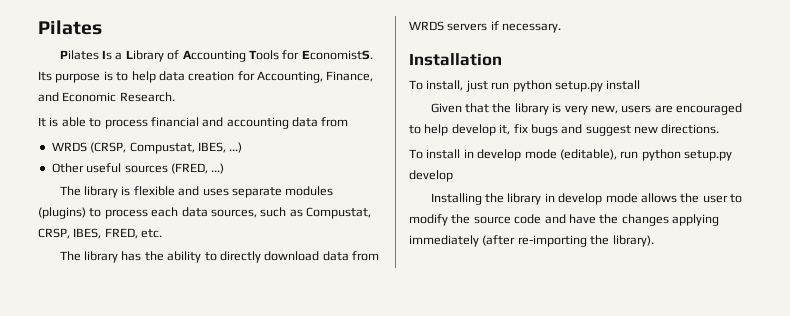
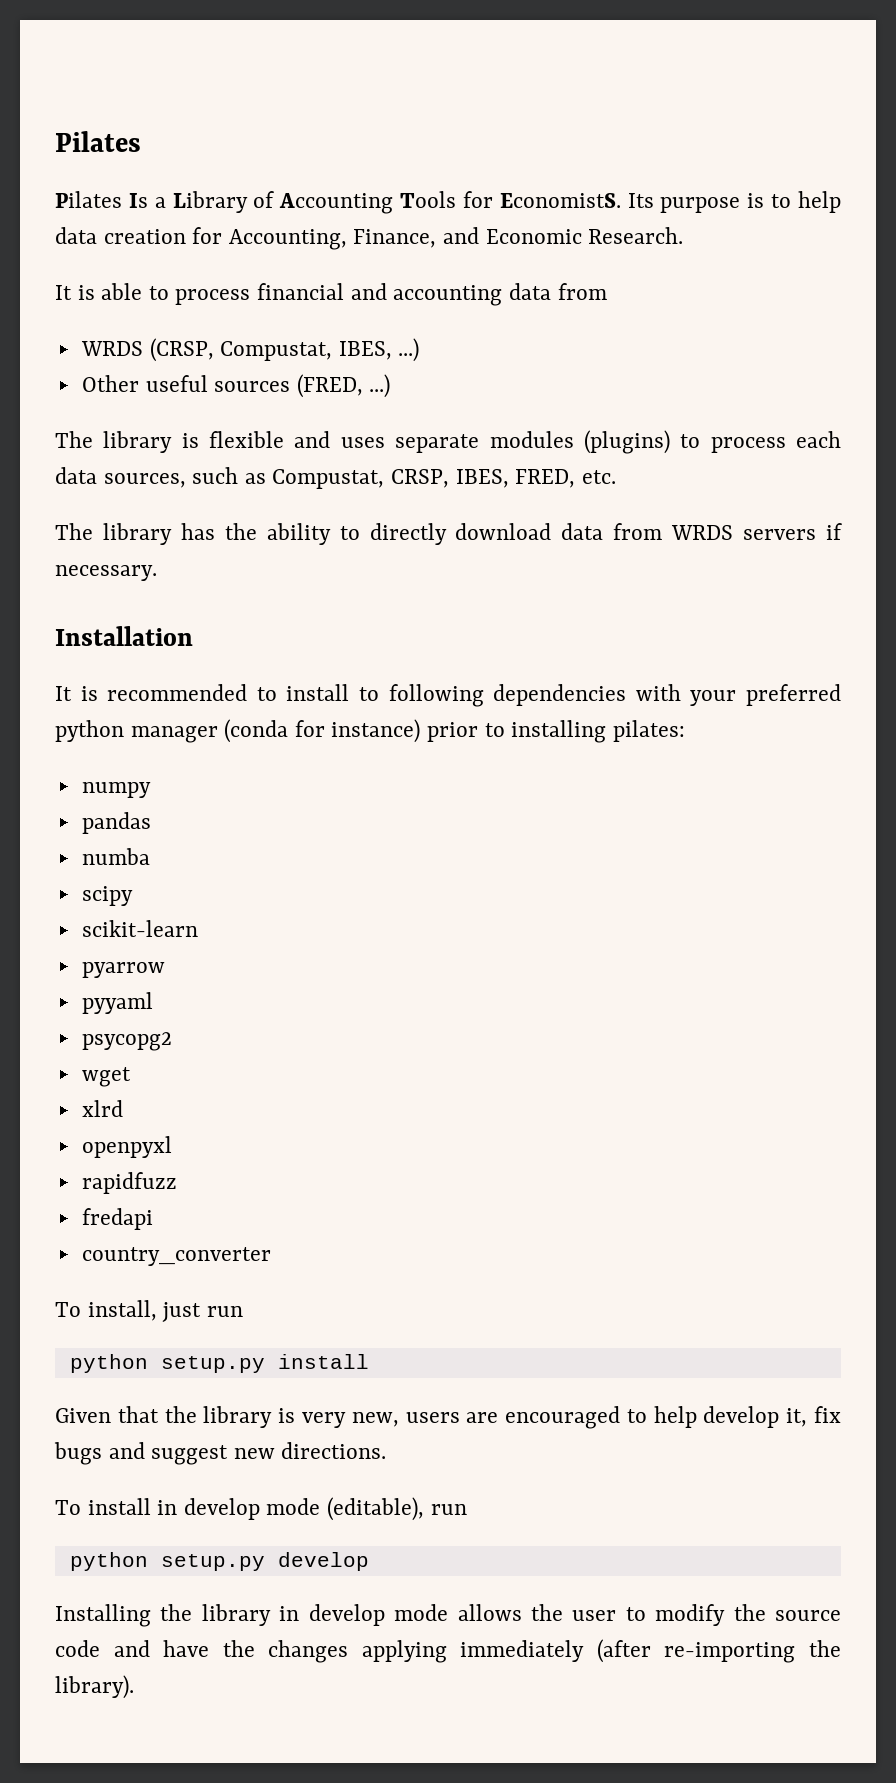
(502, 59) none -> [55,684,842,707] [55,719,685,743] [81,782,151,798] [81,812,151,834] [81,848,150,865] [81,886,133,906] [81,920,198,937] [81,962,165,978] [81,992,153,1014] [81,1032,172,1051] [81,1067,131,1087] [81,1100,123,1117] [81,1136,172,1158] [81,1172,177,1194] [81,1208,153,1230] [81,1247,271,1266] // It is recommended to install to following dependencies with your preferred python manager (conda for instance) prior to installing pilates: // numpy // pandas // numba // scipy // scikit-learn // pyarrow // pyyaml // psycopg2 // wget // xlrd // openpyxl // rapidfuzz // fredapi // country_converter
(510, 86) none -> (243, 1311) //
(639, 155) none -> (467, 1509) //

